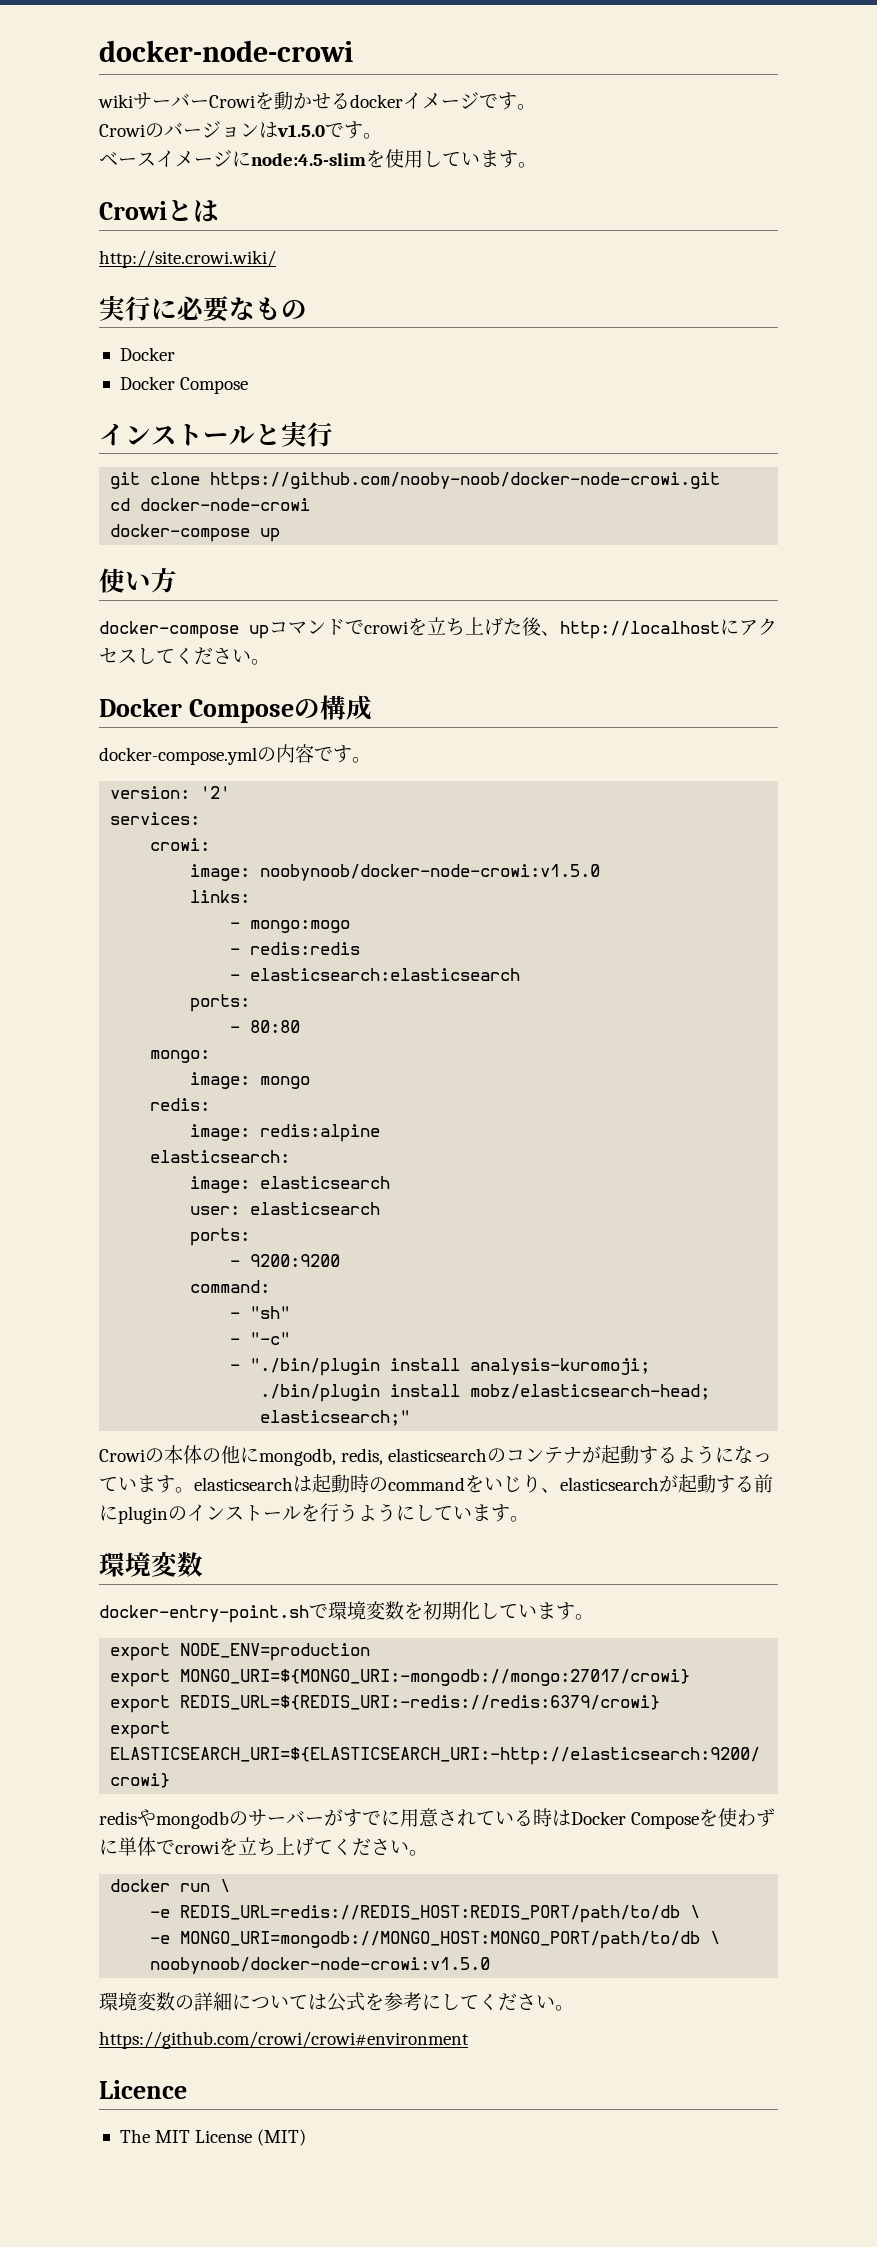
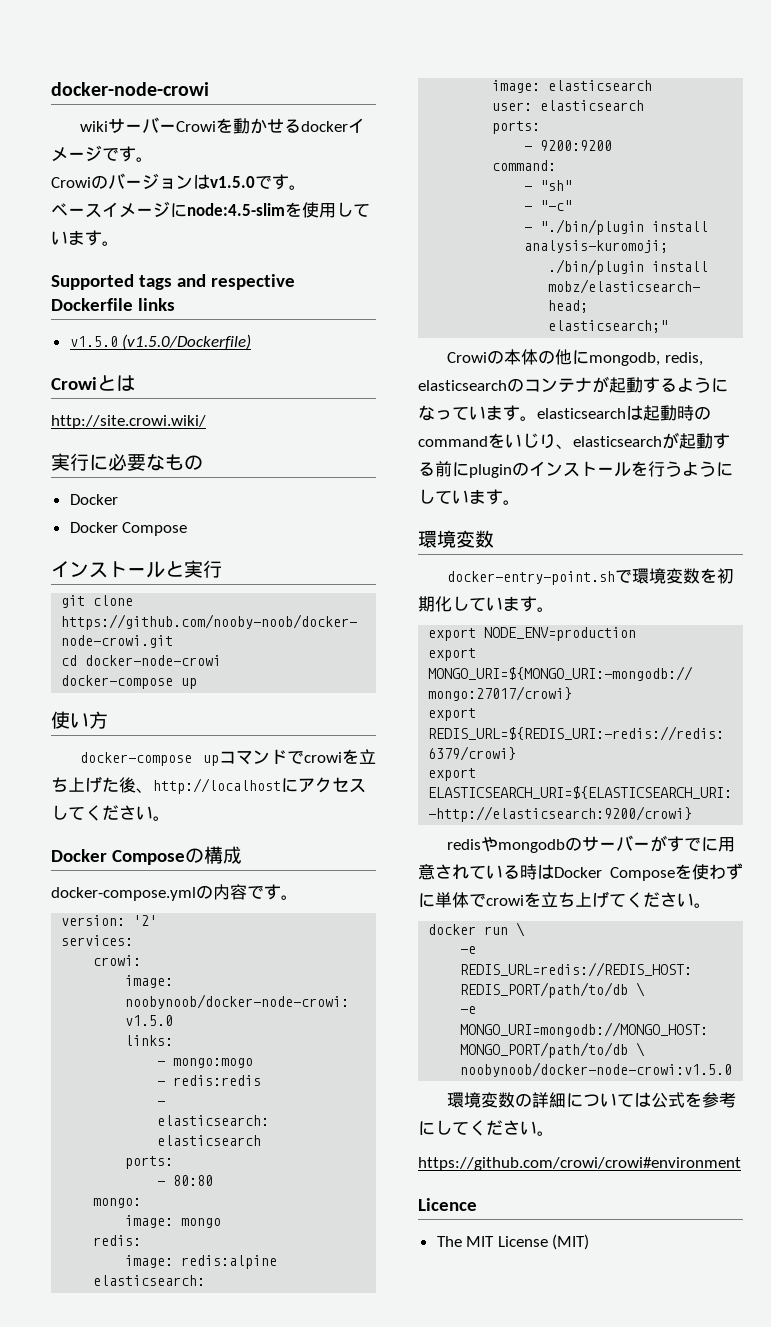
(537, 165) none -> [51,274,295,290] [51,298,175,311] [69,334,252,350] // Supported tags and respective Dockerfile links // v1.5.0 (v1.5.0/Dockerfile)

